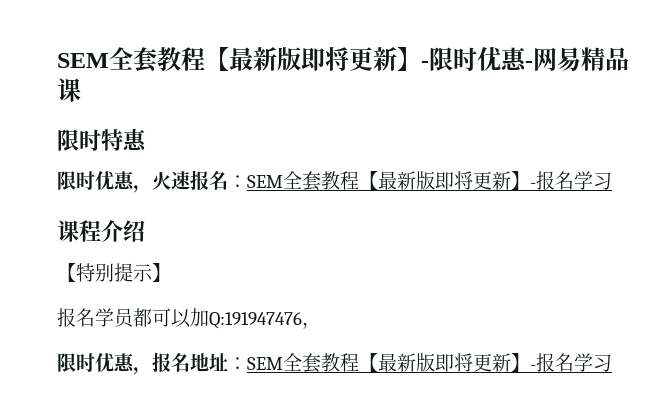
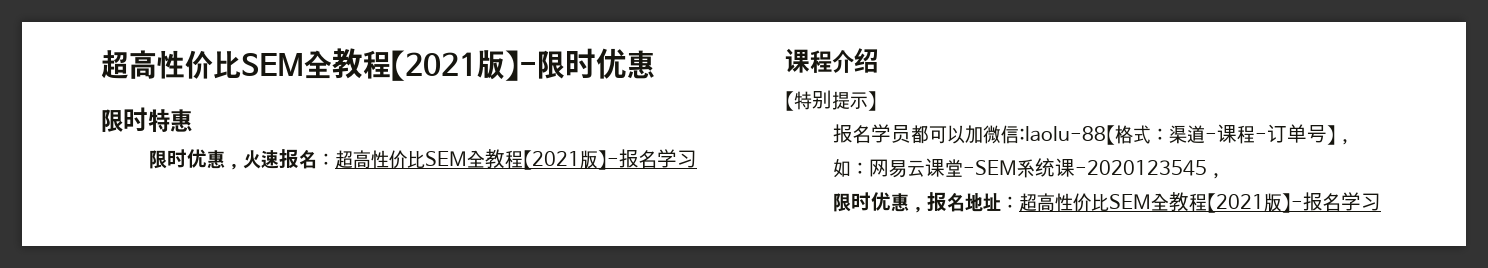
[57,47,397,72] SEM全套教程【最新版即将更新 -> [101,48,505,81] 超高性价比SEM全教程【2021版
[525,47,629,72] [57,78,81,102] -网易精品课 -> (655, 64) none
[247,171,511,191] SEM全套教程【最新版即将更新 -> [335,149,599,170] 超高性价比SEM全教程【2021版
[209,312,302,329] Q:191947476 -> [983,124,1355,145] [833,158,1208,178] 微信:laolu-88【格式：渠道-课程-订单号】， // 如：网易云课堂-SEM系统课-2020123545
[247,353,511,373] SEM全套教程【最新版即将更新 -> [1019,192,1283,213] 超高性价比SEM全教程【2021版

